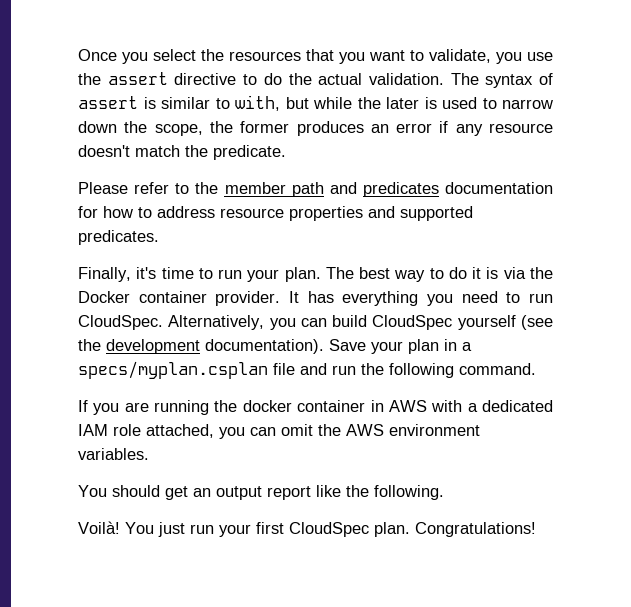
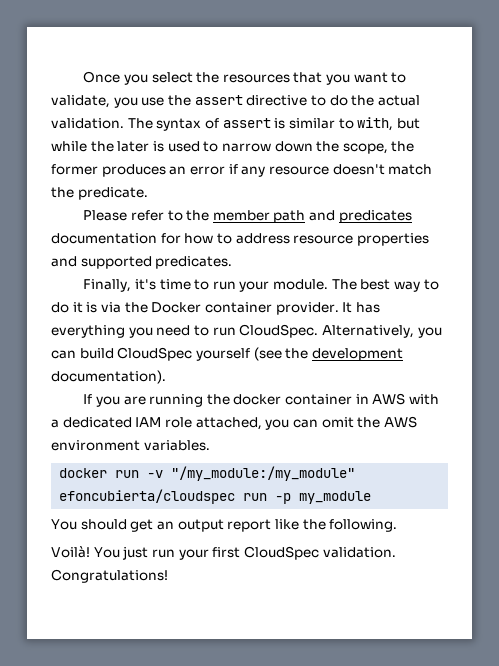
[284,267,321,282] plan. -> [273,279,329,290] module.
[329,339,472,354] [78,361,536,379] Save your plan in a specs/myplan.csplan file and run the following command. -> (166, 377) none
(149, 454) none -> [59,466,356,481] [59,489,372,504] // docker run -v "/my_module:/my_module" efoncubierta/cloudspec run -p my_module
[374,522,410,537] plan. -> [322,547,396,558] validation.

